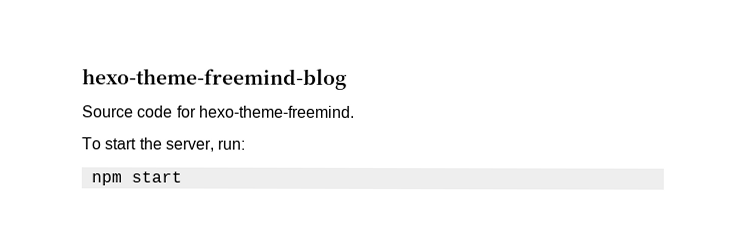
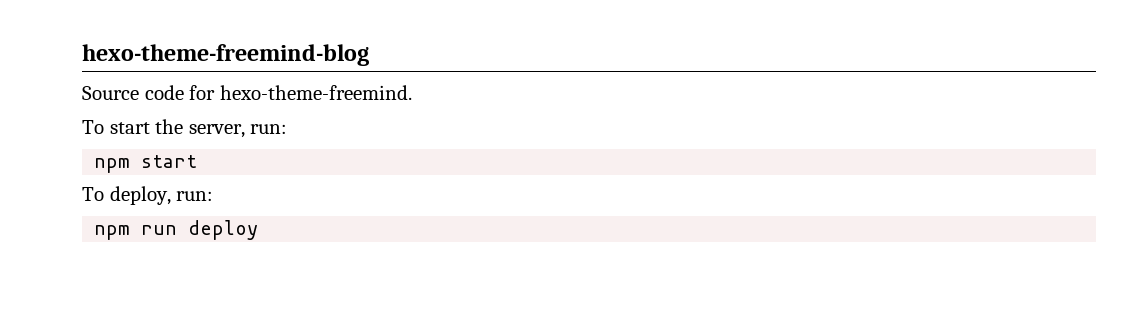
(182, 177) none -> [82,186,214,205] [94,220,259,240] // To deploy, run: // npm run deploy

